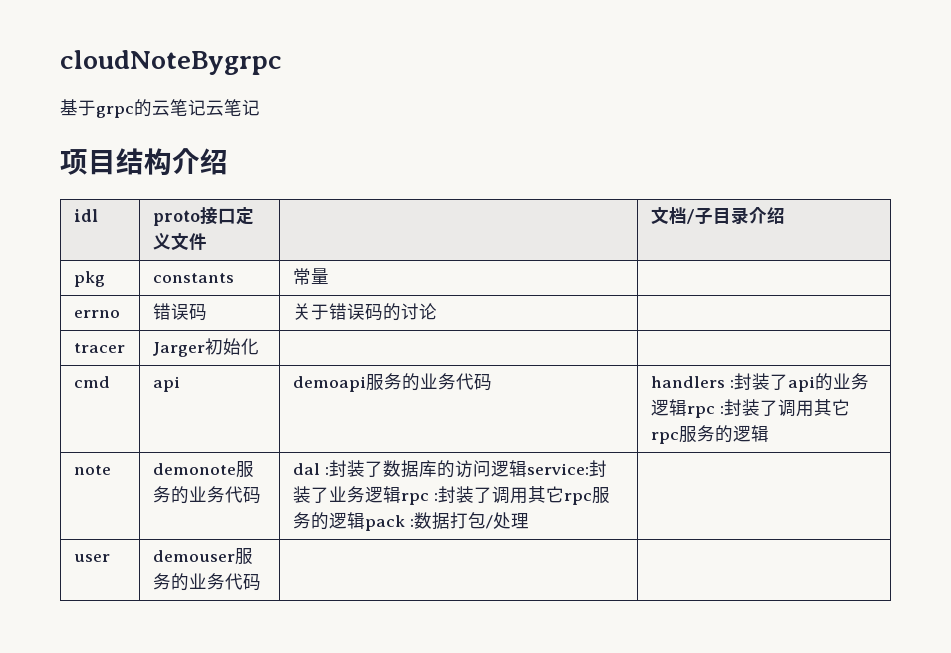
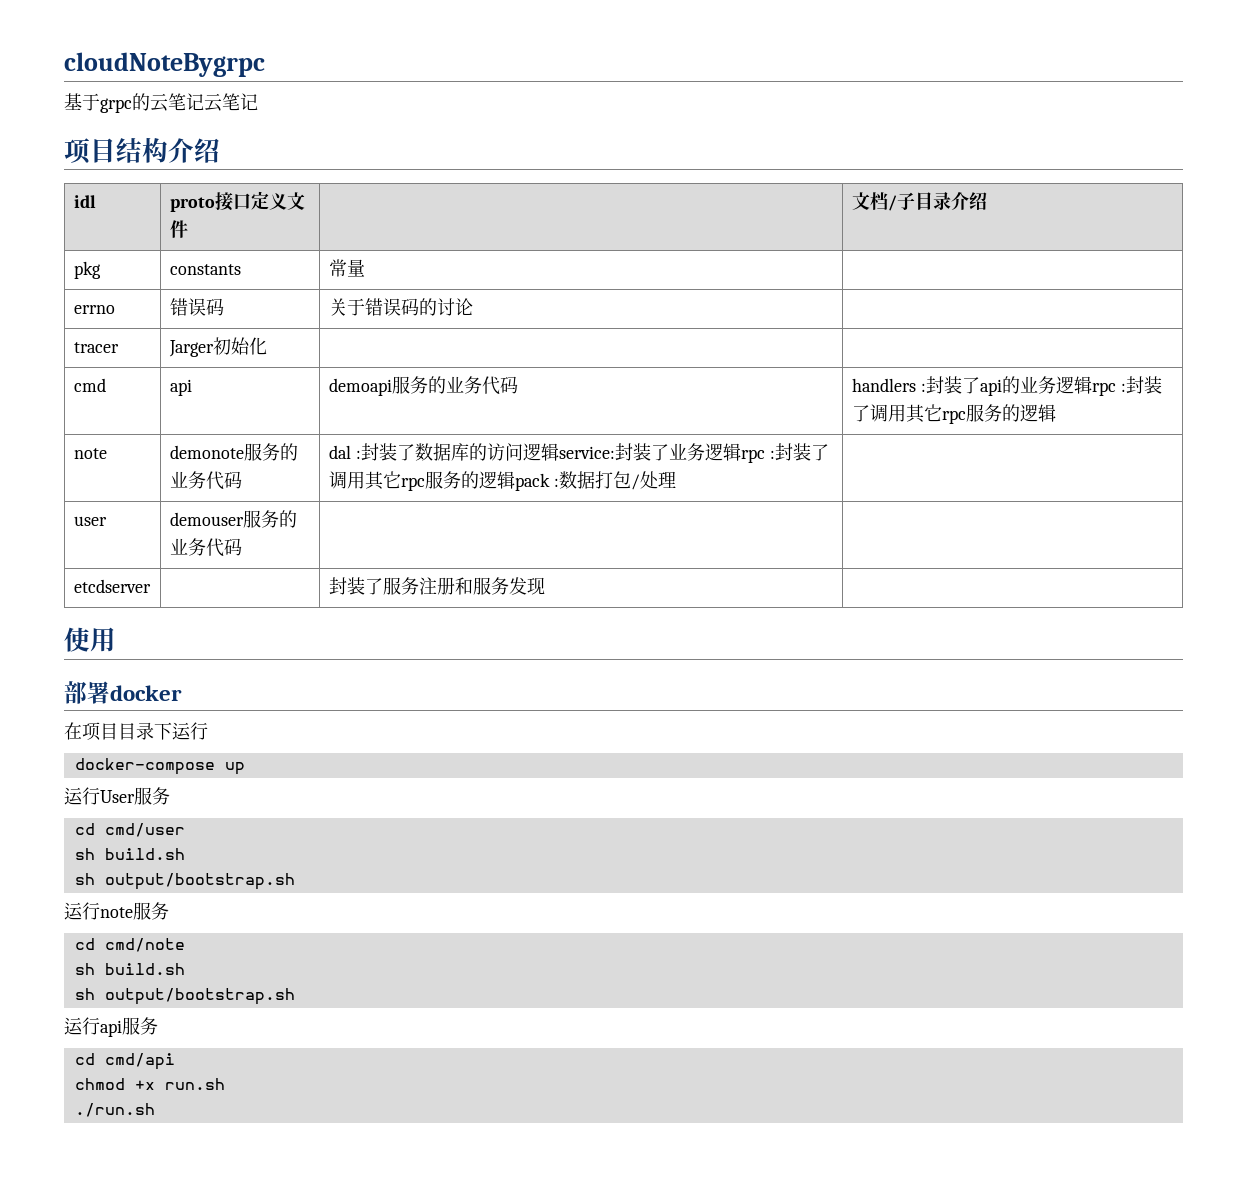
(261, 582) none -> [73,579,151,593] [328,577,545,595] [64,627,116,652] [64,681,182,704] [64,722,208,741] [74,758,245,775] [64,787,170,805] [74,823,185,837] [74,848,185,860] [74,873,295,890] [64,902,169,920] [74,938,185,952] [74,963,185,975] [74,988,295,1005] [64,1017,158,1037] [74,1053,175,1070] [74,1078,225,1090] [74,1103,155,1117] // etcdserver | | 封装了服务注册和服务发现 | // 使用 // 部署docker // 在项目目录下运行 // docker-compose up // 运行User服务 // cd cmd/user // sh build.sh // sh output/bootstrap.sh // 运行note服务 // cd cmd/note // sh build.sh // sh output/bootstrap.sh // 运行api服务 // cd cmd/api // chmod +x run.sh // ./run.sh

